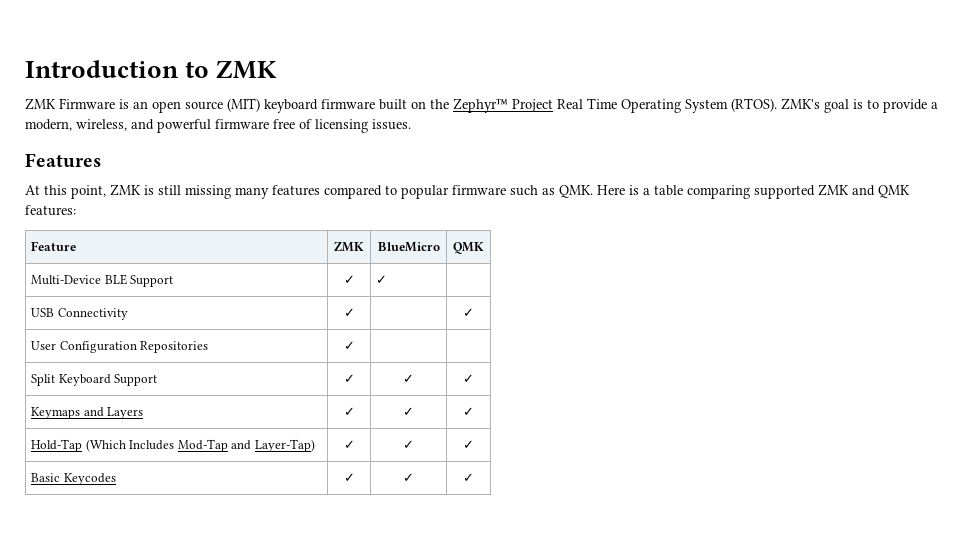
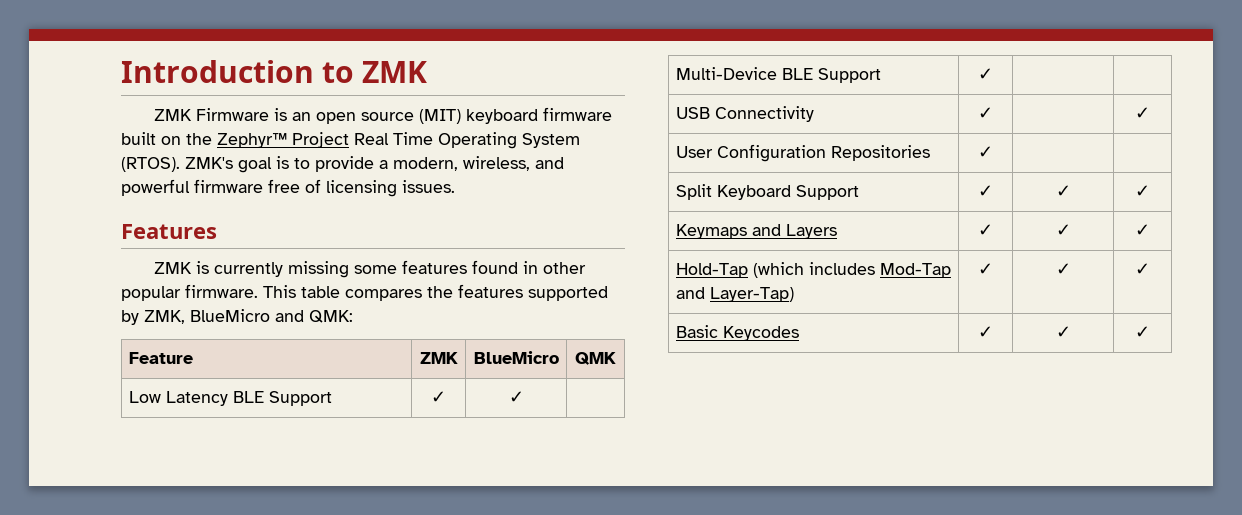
[25,184,910,199] [25,205,76,216] [31,241,77,251] [334,241,364,252] [377,242,440,252] [453,242,484,254] At this point, ZMK is still missing many features compared to popular firmware such as QMK. Here is a table comparing supported ZMK and QMK features: // Feature | ZMK | BlueMicro | QMK -> [153,260,586,278] [121,284,608,301] [121,309,353,325] [128,352,193,364] [419,352,458,364] [473,351,559,364] [575,352,616,365] [128,391,332,406] [431,391,446,403] [508,391,524,403] ZMK is currently missing some features found in other popular firmware. This table compares the features supported by ZMK, BlueMicro and QMK: // Feature | ZMK | BlueMicro | QMK // Low Latency BLE Support | ✓ | ✓ |
[376,275,388,284] ✓ -> (993, 74) none
[85,439,175,452] (Which Includes -> [752,262,875,278] (which includes

